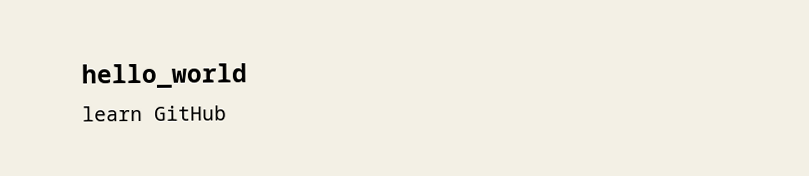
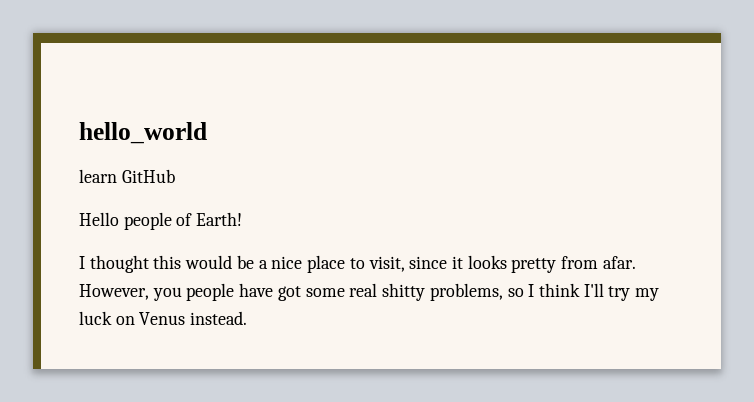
(227, 113) none -> [79,212,243,230] [79,255,636,273] [79,283,660,301] [79,311,248,325] // Hello people of Earth! // I thought this would be a nice place to visit, since it looks pretty from afar. However, you people have got some real shitty problems, so I think I'll try my luck on Venus instead.

